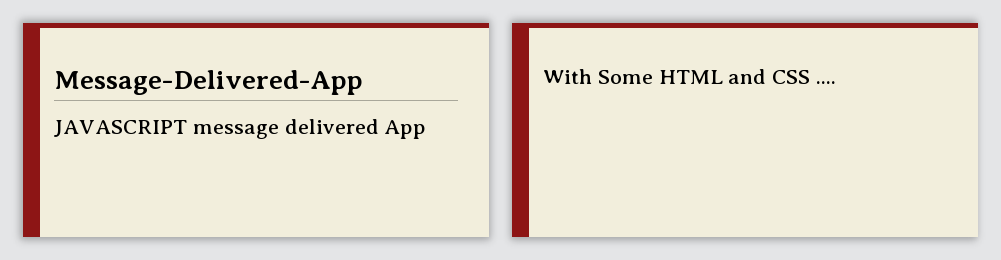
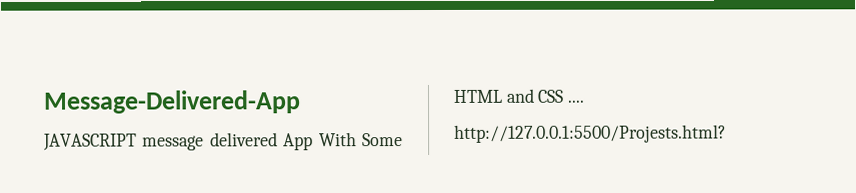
(837, 82) none -> [454,124,727,143] // http://127.0.0.1:5500/Projests.html?

